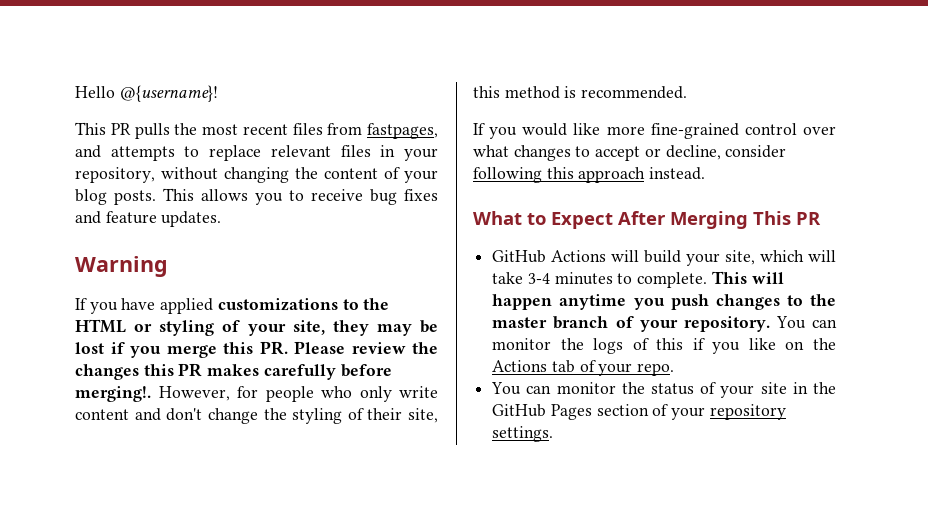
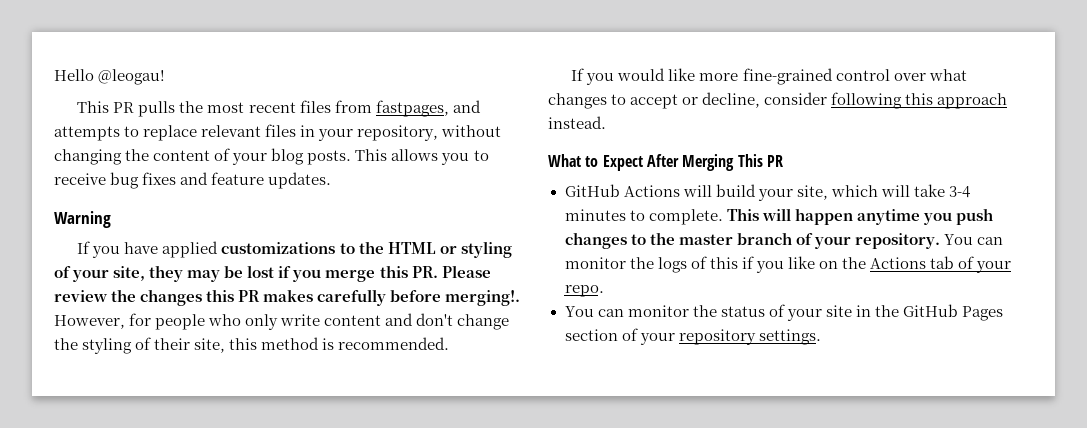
[119,85,218,102] @{username}! -> [98,69,166,85] @leogau!

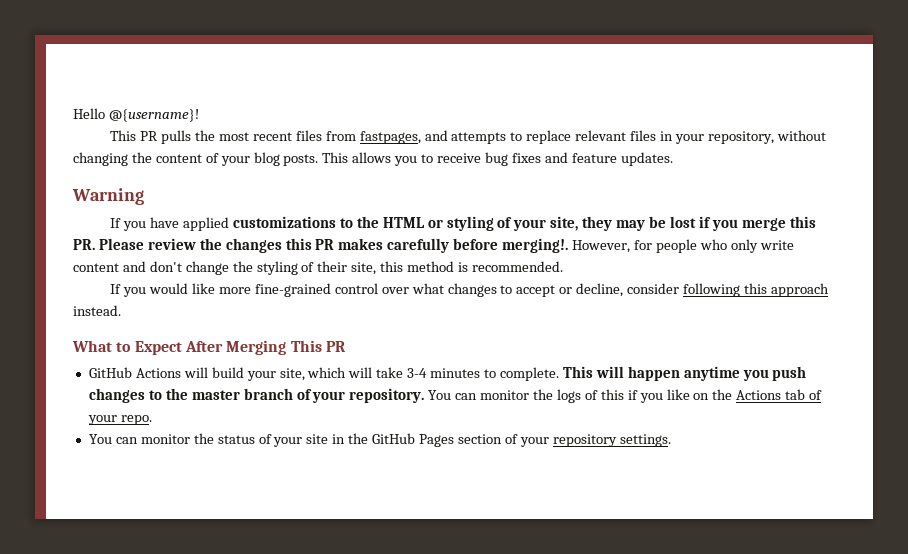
[98,69,166,85] @leogau! -> [108,109,199,122] @{username}!

